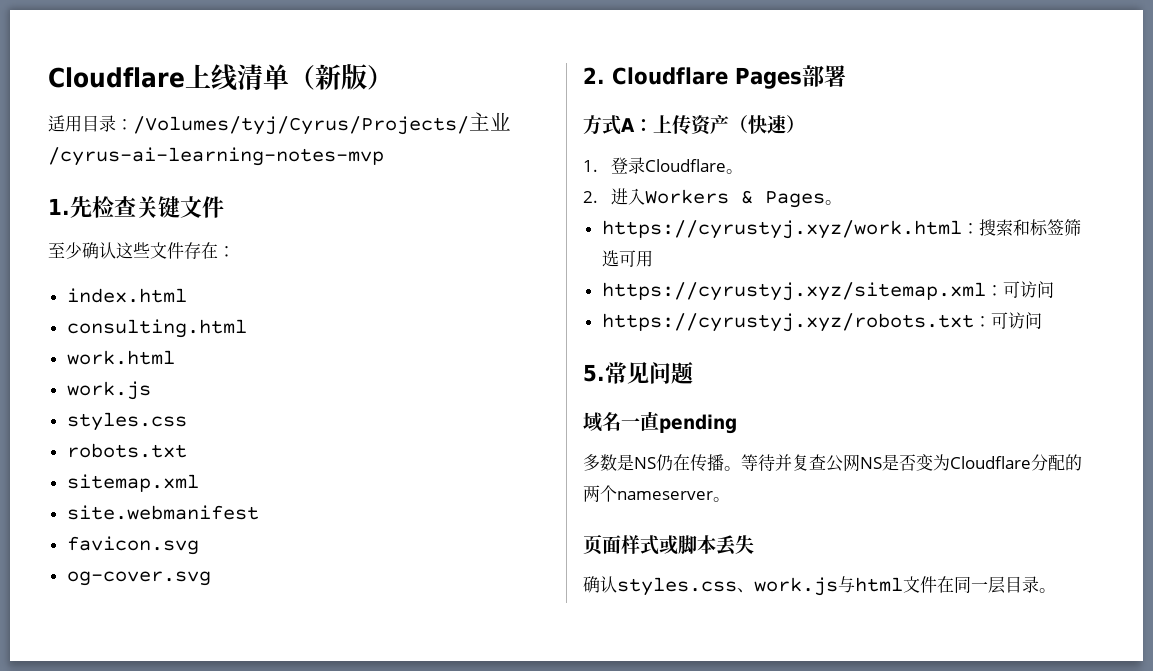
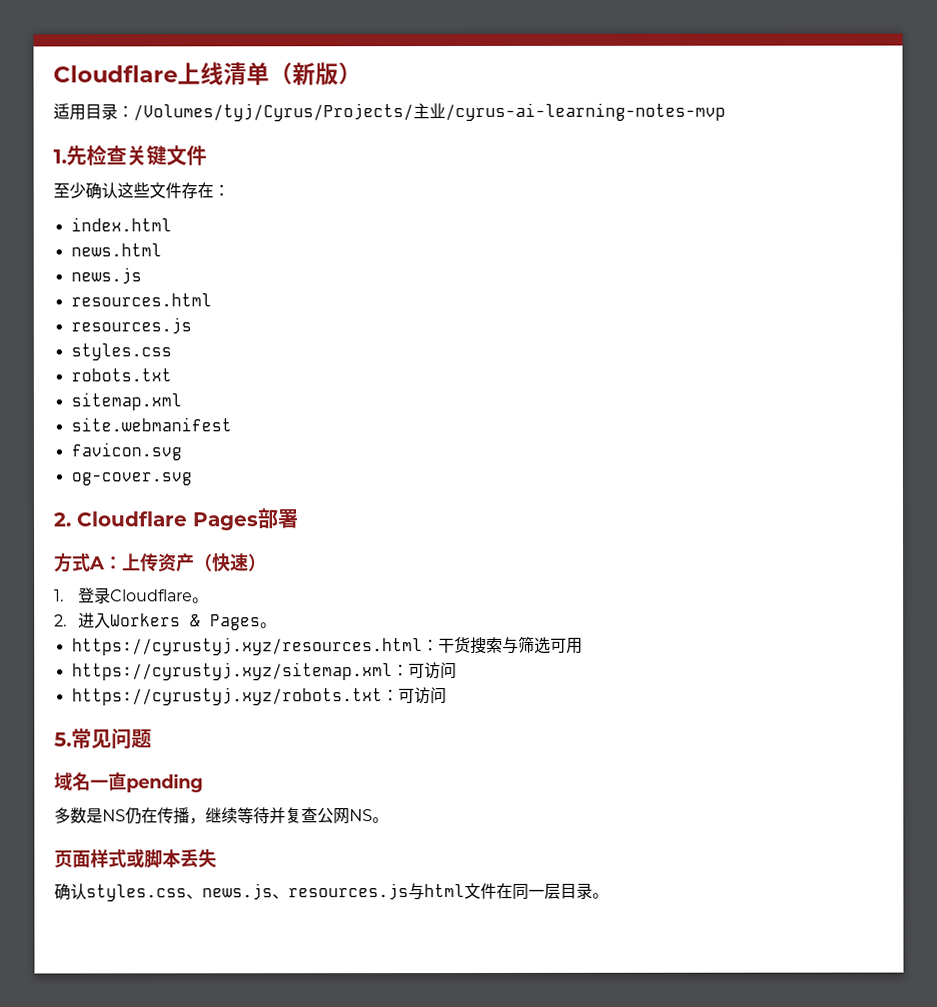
[66,319,247,338] [66,350,175,365] [66,381,151,400] consulting.html // work.html // work.js -> [70,243,162,257] [70,267,142,285] [70,293,212,307] [70,317,192,335] news.html // news.js // resources.html // resources.js
[601,219,1064,239] https://cyrustyj.xyz/work.html：搜索和标签 -> [71,636,519,656] https://cyrustyj.xyz/resources.html：干货搜索与
[724,466,741,471] 。 -> [189,807,238,825] ，继续
[882,454,1082,471] [583,485,713,502] 是否变为Cloudflare分配的两个nameserver -> (373, 815) none
[754,577,838,596] work.js -> [202,883,409,901] news.js、resources.js

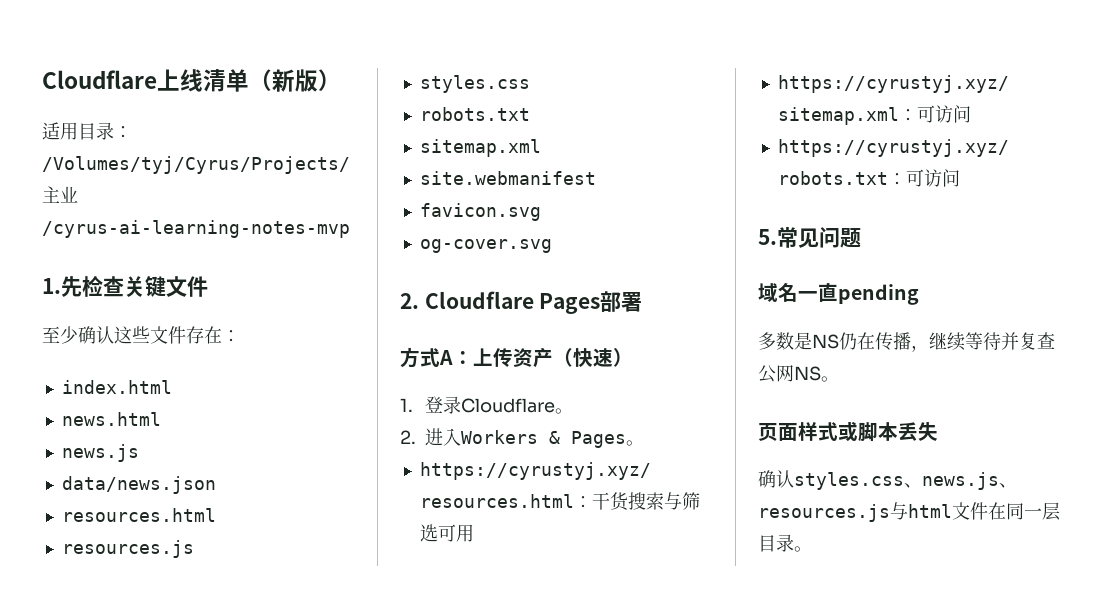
(142, 276) none -> [61,476,216,494] // data/news.json

